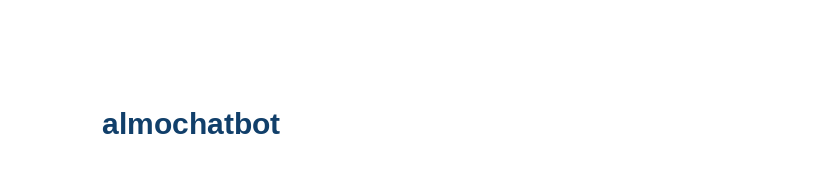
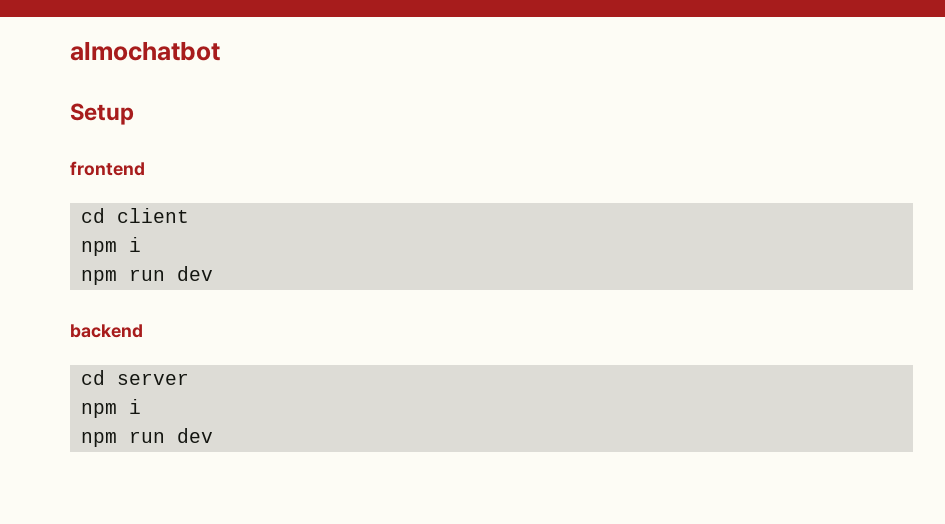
(280, 123) none -> [70,103,134,125] [70,161,145,176] [81,208,190,223] [81,237,142,256] [81,266,214,285] [70,324,143,338] [81,370,190,385] [81,399,142,418] [81,428,214,447] // Setup // frontend // cd client // npm i // npm run dev // backend // cd server // npm i // npm run dev

